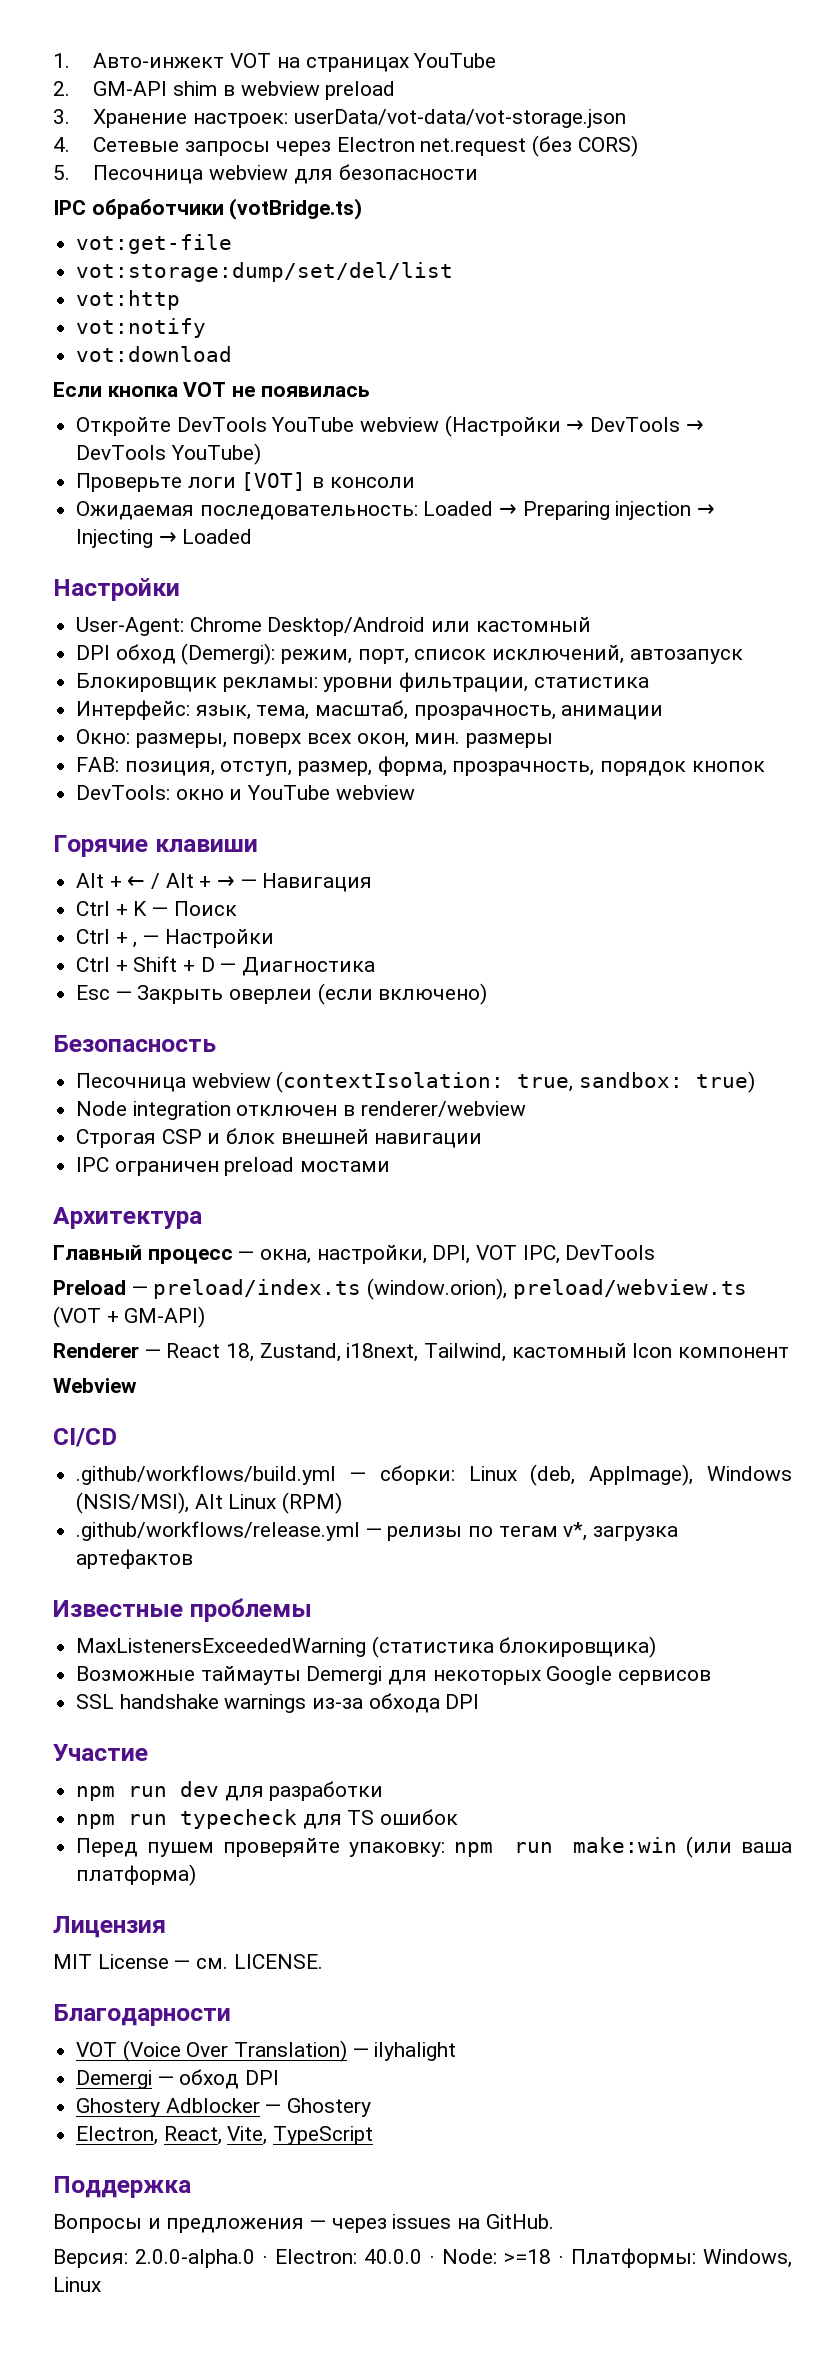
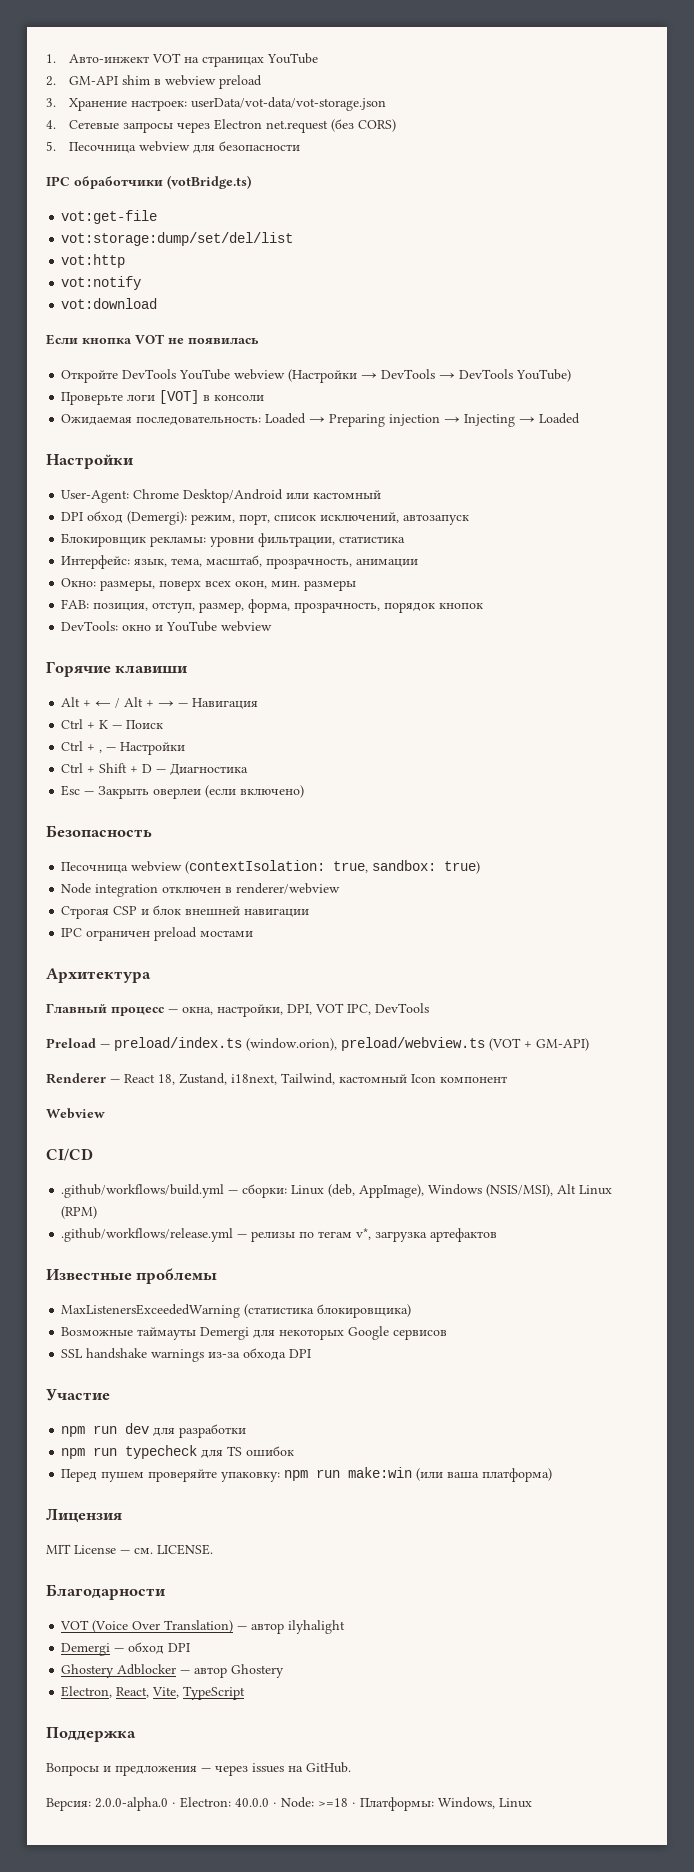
(369, 2052) none -> [251,1623,285,1634] автор
(282, 2108) none -> [194,1667,228,1678] автор

